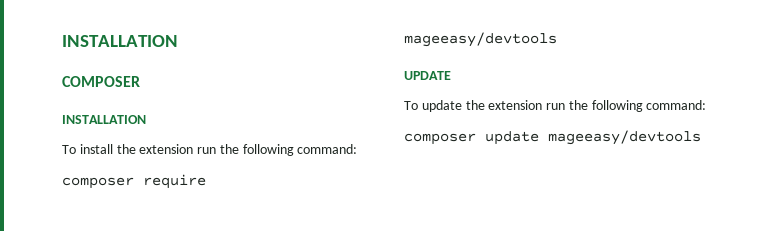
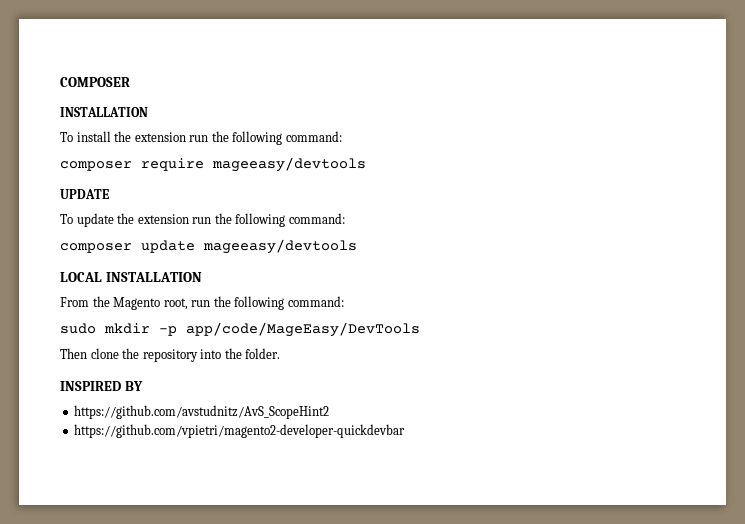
[62,35,178,47] INSTALLATION // -> (60, 82) none
(701, 137) none -> [60,272,202,282] [60,296,344,310] [60,322,420,337] [60,348,281,362] [60,381,143,391] [74,405,330,419] [74,424,406,438] // LOCAL INSTALLATION // From the Magento root, run the following command: // sudo mkdir -p app/code/MageEasy/DevTools // Then clone the repository into the folder. // INSPIRED BY // https://github.com/avstudnitz/AvS_ScopeHint2 // https://github.com/vpietri/magento2-developer-quickdevbar

